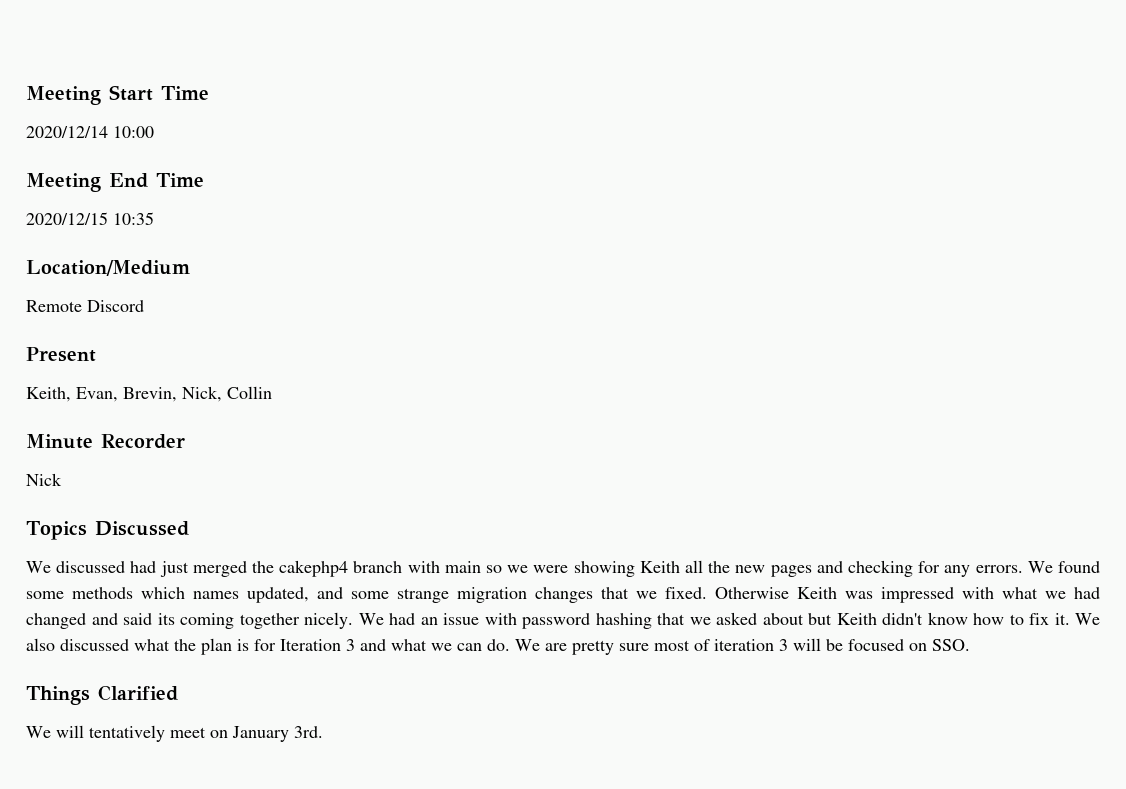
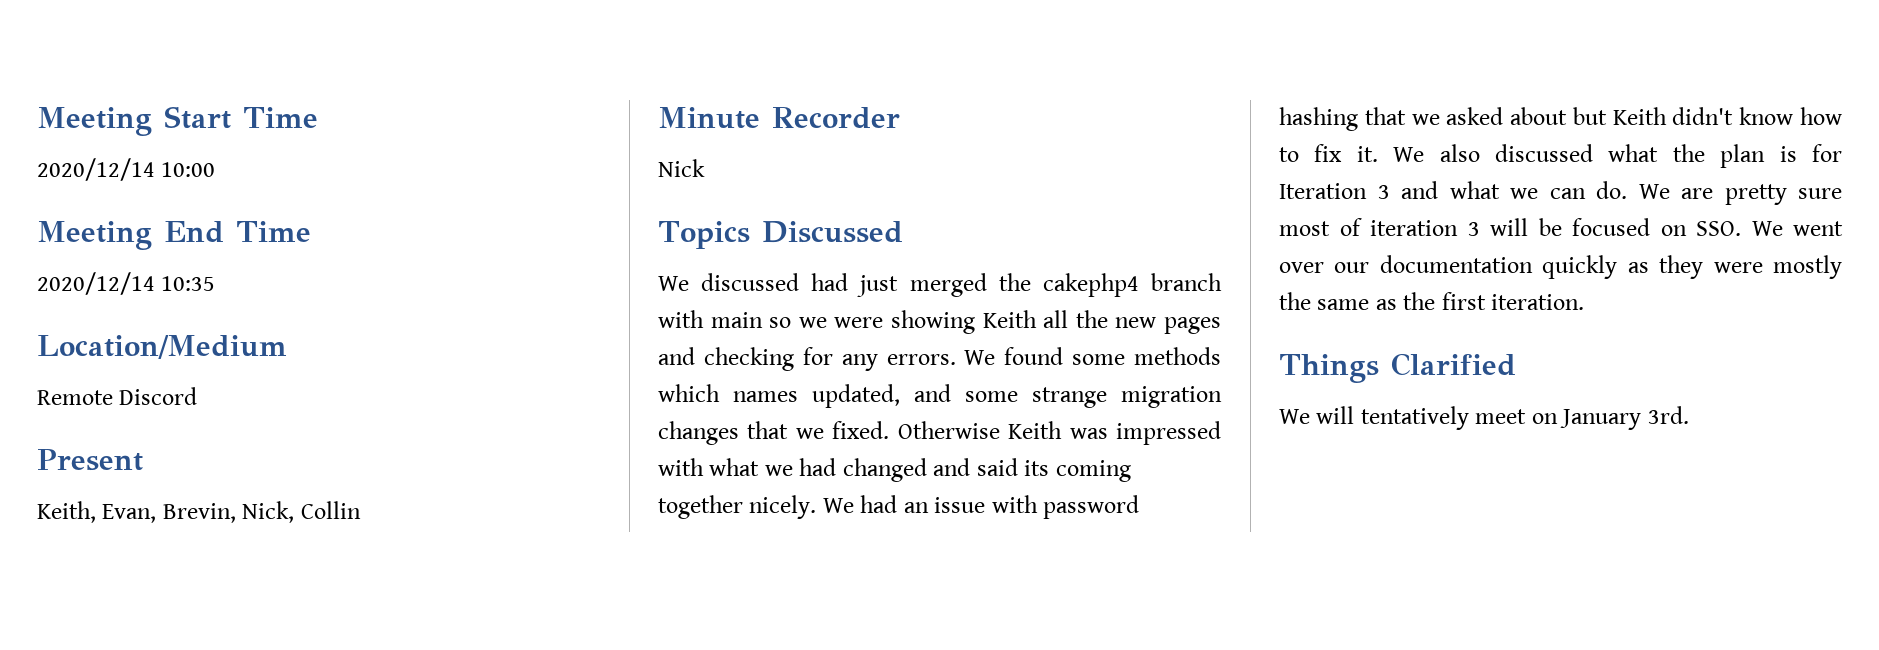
[26,212,108,225] 2020/12/15 -> [37,272,155,295] 2020/12/14
(970, 645) none -> [1751,221,1843,236] [1279,255,1842,279] [1279,292,1585,310] We went over our documentation quickly as they were mostly the same as the first iteration.

